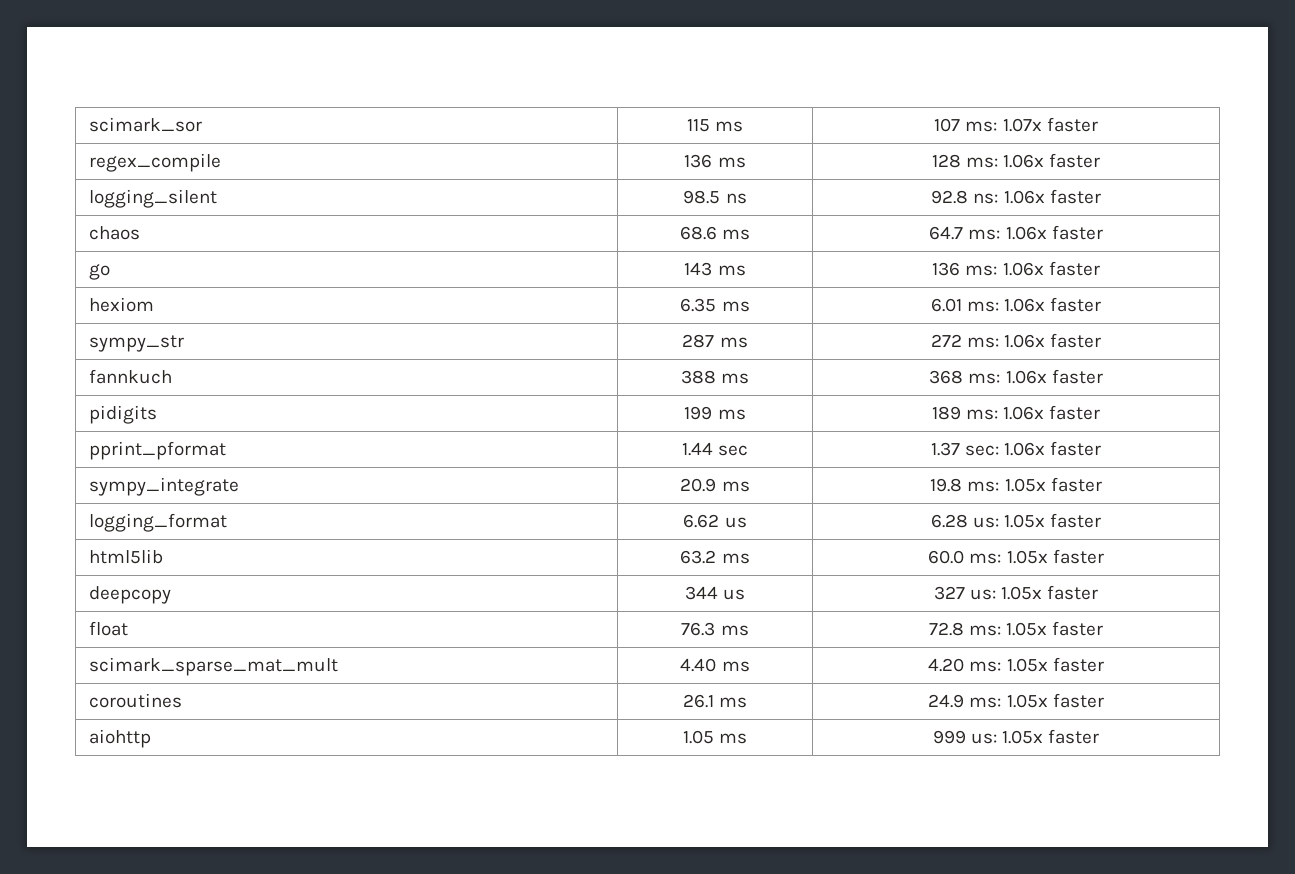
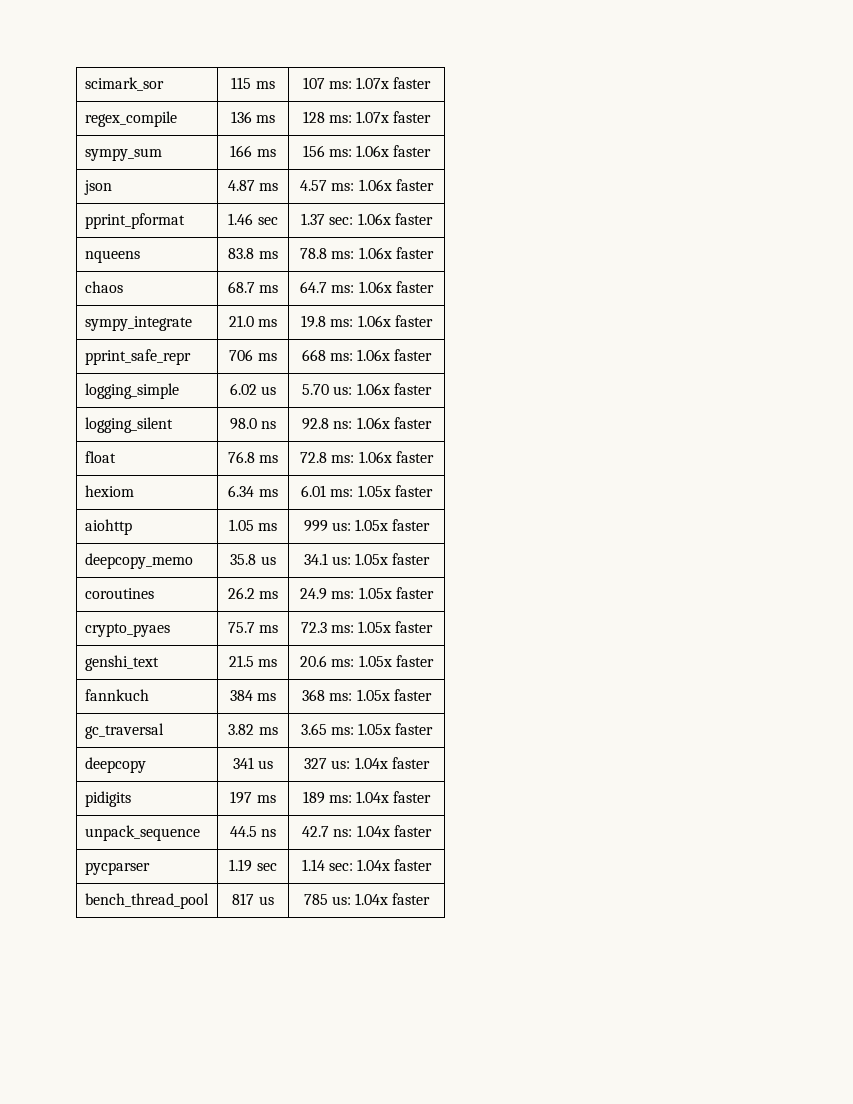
(998, 162) none -> [356,111,432,123] [84,148,162,161] [230,145,276,157] [302,145,432,157] [83,180,112,195] [227,180,279,191] [300,179,434,191] [84,213,185,229] [228,213,278,225] [301,213,433,225] [84,250,140,263] [228,248,278,259] [300,247,434,259] [84,281,123,293] [227,281,279,293] [300,281,434,293] [84,316,192,331] [228,315,278,327] [301,315,433,328] [84,349,191,365] [229,349,277,361] [301,349,433,361] [84,383,179,399] [229,383,277,395] [302,384,353,395] 1.07x faster // sympy_sum | 166 ms | 156 ms: 1.06x faster // json | 4.87 ms | 4.57 ms: 1.06x faster // pprint_pformat | 1.46 sec | 1.37 sec: 1.06x faster // nqueens | 83.8 ms | 78.8 ms: 1.06x faster // chaos | 68.7 ms | 64.7 ms: 1.06x faster // sympy_integrate | 21.0 ms | 19.8 ms: 1.06x faster // pprint_safe_repr | 706 ms | 668 ms: 1.06x faster // logging_simple | 6.02 us | 5.70 us:
[683,190,721,204] 98.5 -> [229,418,257,430] 98.0
[88,226,140,240] [679,226,751,240] [929,225,1103,240] [88,264,110,280] [684,262,746,276] [932,262,961,276] chaos | 68.6 ms | 64.7 ms: 1.06x faster // go | 143 ms | 136 -> [84,451,116,463] [227,451,279,463] [300,452,328,463] float | 76.8 ms | 72.8
[680,298,717,312] 6.35 -> [228,485,255,497] 6.34
[1004,297,1102,312] [88,335,184,352] [682,334,748,348] [930,333,1102,348] [88,369,172,384] [680,370,750,384] [929,369,1103,384] [88,405,157,424] [684,406,746,420] [931,405,1101,420] [88,441,226,460] [681,442,749,456] [930,441,1102,456] [88,477,239,496] [680,478,750,492] [930,477,1102,492] [88,513,227,532] [683,514,747,528] [930,513,1102,528] [88,549,163,564] [680,550,750,564] [928,549,1104,564] [88,586,171,604] [684,586,746,600] [933,585,1099,600] [88,621,128,636] [681,622,749,636] [928,621,1104,636] [88,657,338,676] [680,658,750,672] [928,657,1104,672] [88,693,182,708] [682,694,748,708] [928,694,1002,708] 1.06x faster // sympy_str | 287 ms | 272 ms: 1.06x faster // fannkuch | 388 ms | 368 ms: 1.06x faster // pidigits | 199 ms | 189 ms: 1.06x faster // pprint_pformat | 1.44 sec | 1.37 sec: 1.06x faster // sympy_integrate | 20.9 ms | 19.8 ms: 1.05x faster // logging_format | 6.62 us | 6.28 us: 1.05x faster // html5lib | 63.2 ms | 60.0 ms: 1.05x faster // deepcopy | 344 us | 327 us: 1.05x faster // float | 76.3 ms | 72.8 ms: 1.05x faster // scimark_sparse_mat_mult | 4.40 ms | 4.20 ms: 1.05x faster // coroutines | 26.1 ms | 24.9 ms: -> (354, 493) none
(1100, 736) none -> [84,553,193,569] [230,554,276,565] [303,553,431,565] [84,588,154,599] [227,587,279,599] [300,587,434,600] [84,623,170,637] [227,622,279,633] [300,621,434,633] [84,655,159,671] [228,655,278,667] [300,655,434,667] [84,689,149,701] [229,690,277,701] [302,689,432,701] [84,723,164,739] [228,724,278,735] [300,723,434,735] [84,757,146,773] [232,757,274,769] [304,757,430,769] [84,791,131,807] [230,791,276,804] [302,791,432,804] [84,825,200,841] [229,826,277,837] [302,825,432,837] [84,862,150,875] [229,859,277,872] [301,859,433,871] [84,893,209,909] [232,893,274,905] [303,893,431,905] // deepcopy_memo | 35.8 us | 34.1 us: 1.05x faster // coroutines | 26.2 ms | 24.9 ms: 1.05x faster // crypto_pyaes | 75.7 ms | 72.3 ms: 1.05x faster // genshi_text | 21.5 ms | 20.6 ms: 1.05x faster // fannkuch | 384 ms | 368 ms: 1.05x faster // gc_traversal | 3.82 ms | 3.65 ms: 1.05x faster // deepcopy | 341 us | 327 us: 1.04x faster // pidigits | 197 ms | 189 ms: 1.04x faster // unpack_sequence | 44.5 ns | 42.7 ns: 1.04x faster // pycparser | 1.19 sec | 1.14 sec: 1.04x faster // bench_thread_pool | 817 us | 785 us: 1.04x faster

